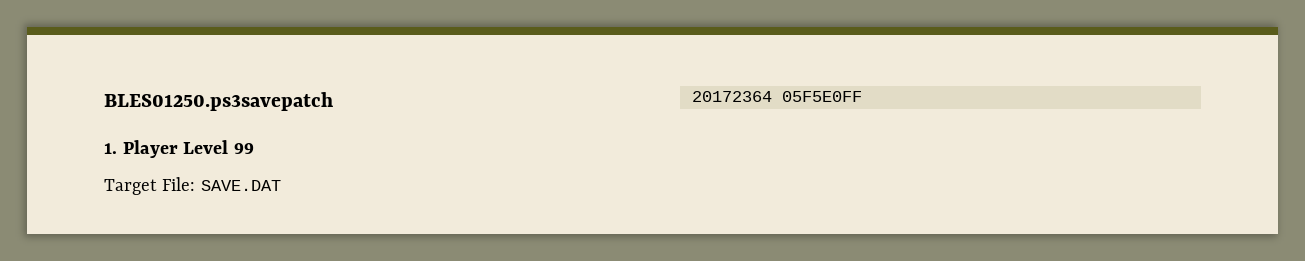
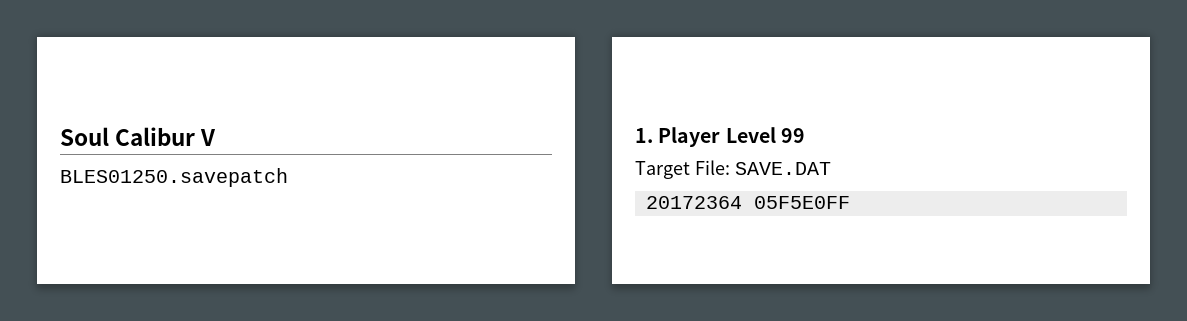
[104,92,333,111] BLES01250.ps3savepatch -> [60,127,217,146] [60,168,288,187] Soul Calibur V // BLES01250.savepatch

